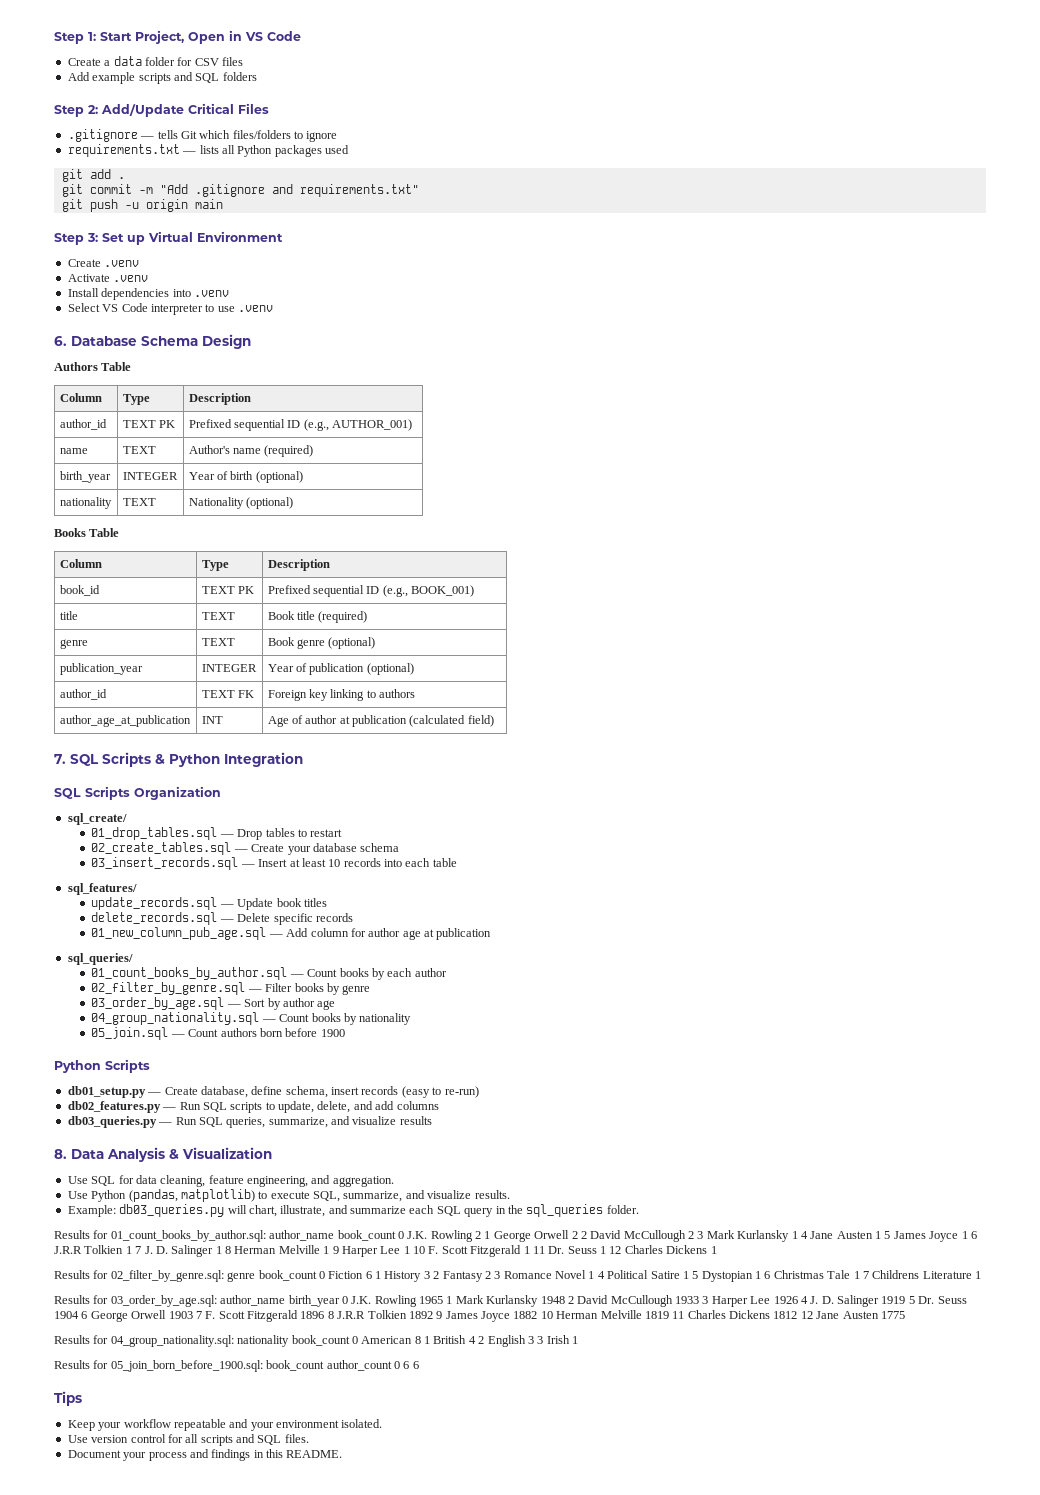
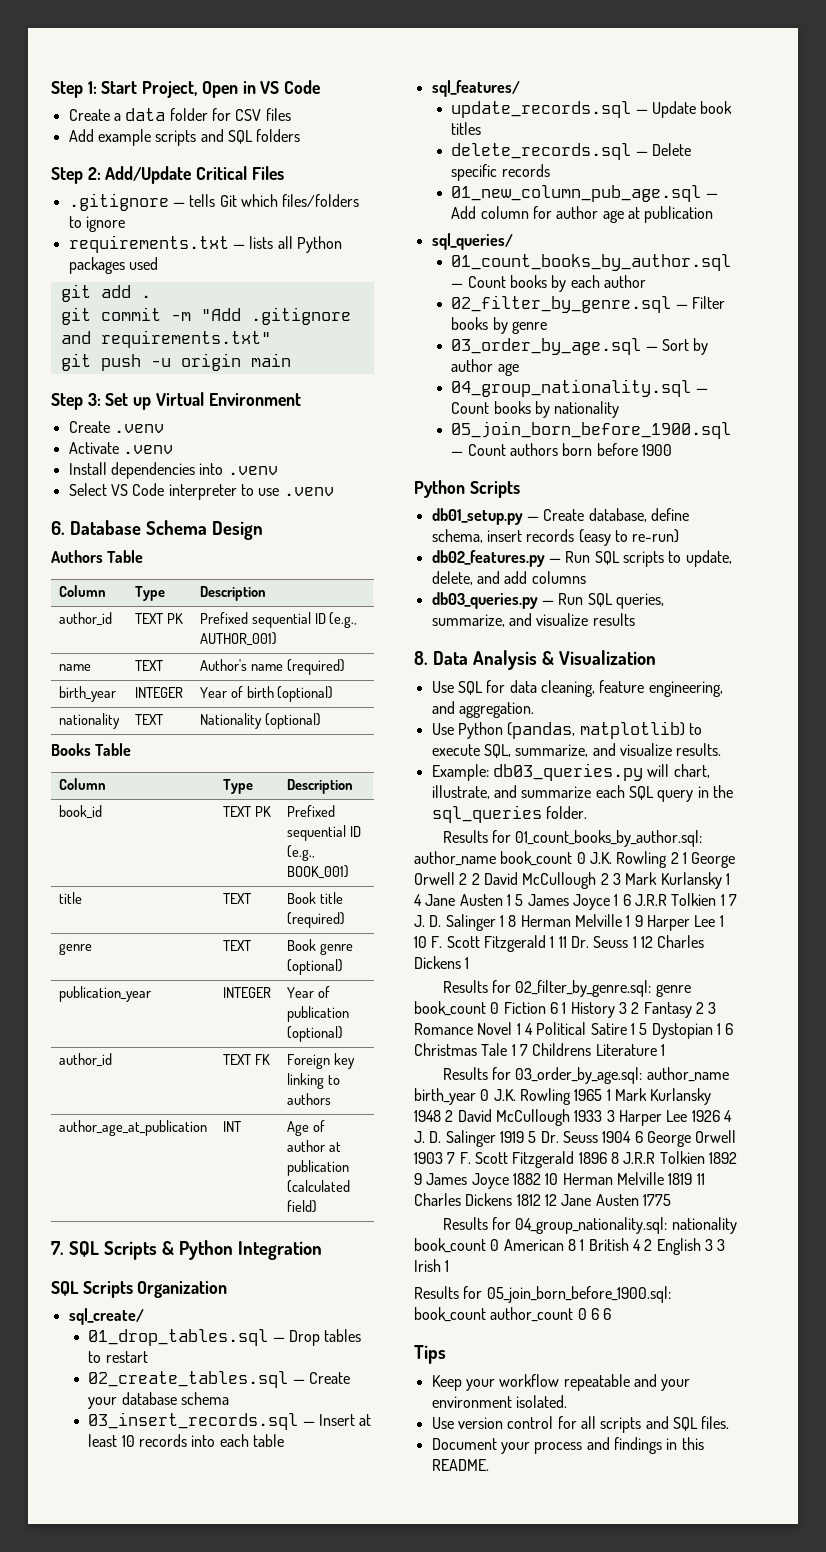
[91,1027,169,1040] 05_join.sql -> [451,421,732,439] 05_join_born_before_1900.sql

